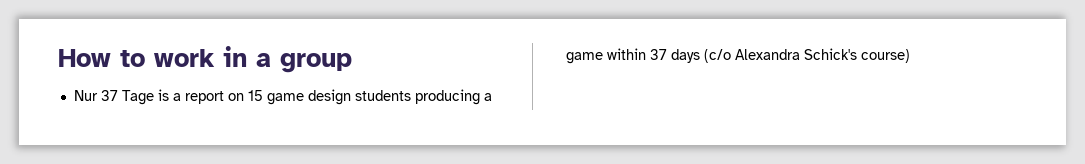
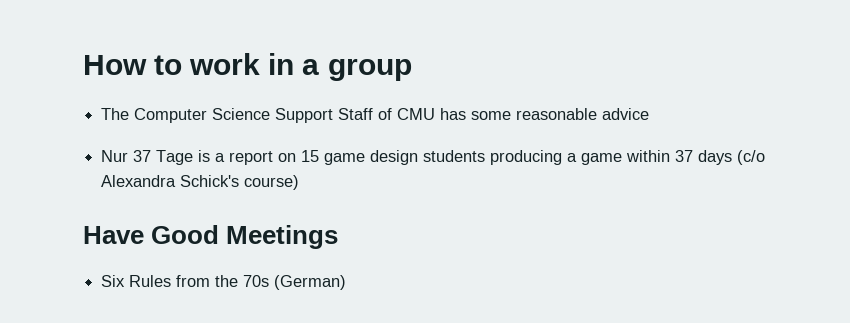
(352, 63) none -> [101,108,650,123] // The Computer Science Support Staff of CMU has some reasonable advice
(910, 56) none -> [83,225,339,249] [101,275,347,290] // Have Good Meetings // Six Rules from the 70s (German)

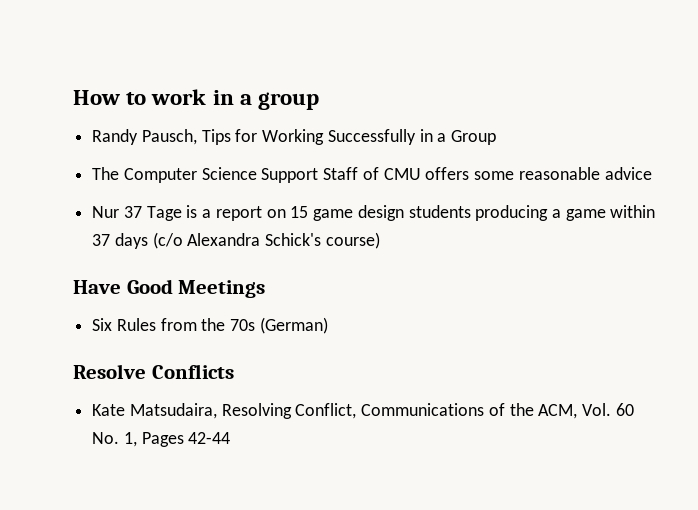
(412, 70) none -> [92,129,497,145] // Randy Pausch, Tips for Working Successfully in a Group
[440,108,467,120] has -> [425,167,470,180] offers
(347, 282) none -> [73,364,234,379] [92,403,634,419] [92,432,231,447] // Resolve Conflicts // Kate Matsudaira, Resolving Conflict, Communications of the ACM, Vol. 60 No. 1, Pages 42-44

